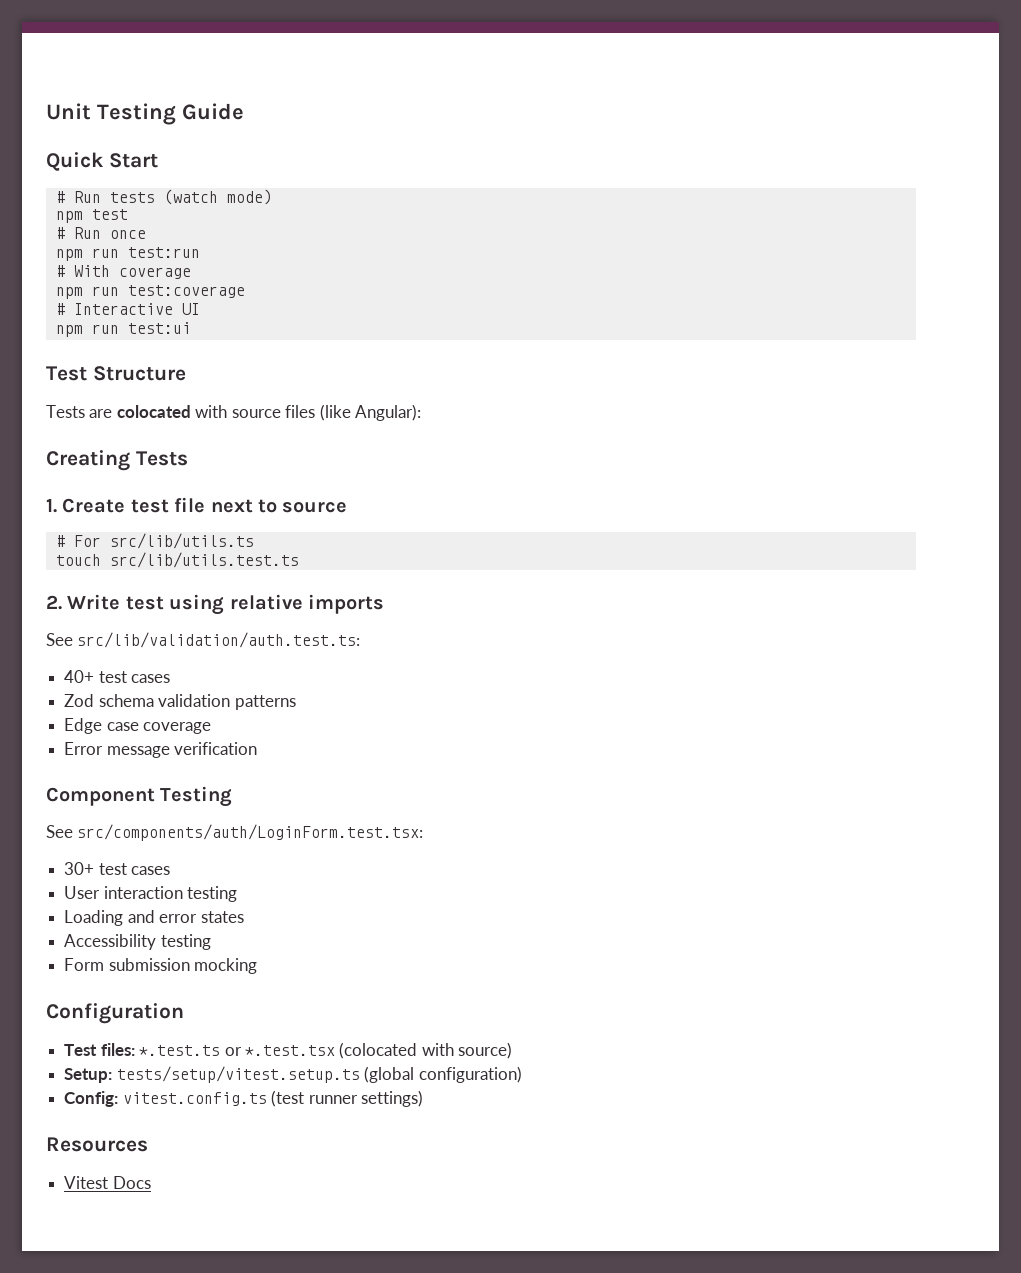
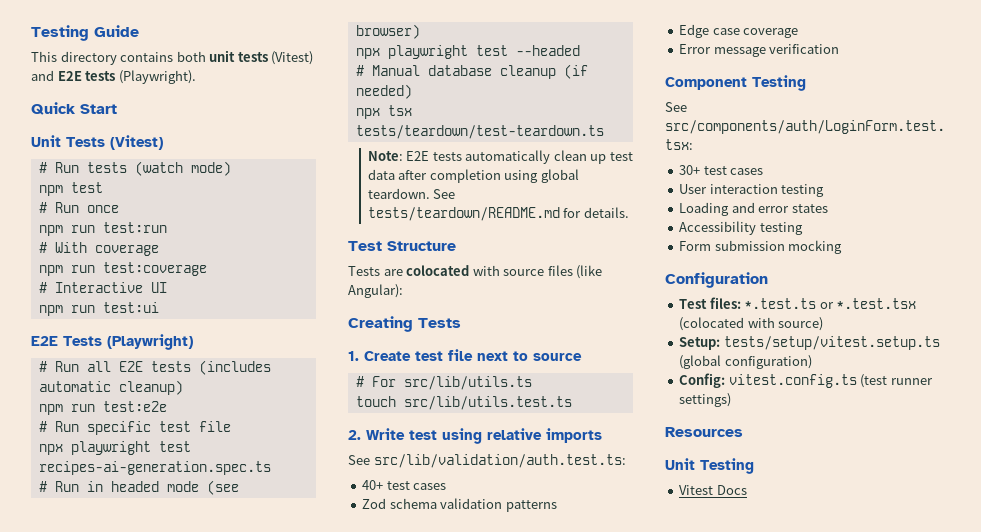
[46,103,91,120] Unit -> (31, 33) none
(244, 111) none -> [31,50,314,65] [31,70,196,84] // This directory contains both unit tests (Vitest) and E2E tests (Playwright).
(158, 160) none -> [31,135,163,150] // Unit Tests (Vitest)
(191, 328) none -> [31,334,193,350] [38,360,271,375] [38,380,183,395] [38,401,167,415] [38,421,231,435] [38,441,191,455] [38,461,271,475] [38,480,239,495] [355,24,420,39] [355,45,580,59] [355,64,588,79] [355,84,412,99] [355,105,412,119] [355,125,604,139] [367,150,633,164] [367,169,579,183] [367,188,456,199] [367,207,629,221] // E2E Tests (Playwright) // # Run all E2E tests (includes automatic cleanup) // npm run test:e2e // # Run specific test file // npx playwright test recipes-ai-generation.spec.ts // # Run in headed mode (see browser) // npx playwright test --headed // # Manual database cleanup (if needed) // npx tsx tests/teardown/test-teardown.ts // Note: E2E tests automatically clean up test data after completion using global teardown. See tests/teardown/README.md for details.
(148, 1144) none -> [665,458,754,474] // Unit Testing

